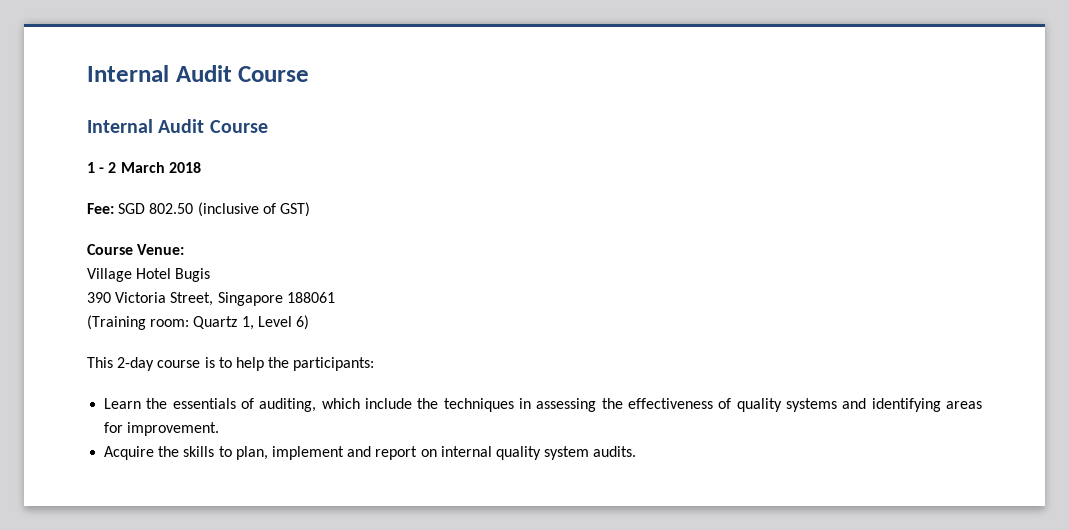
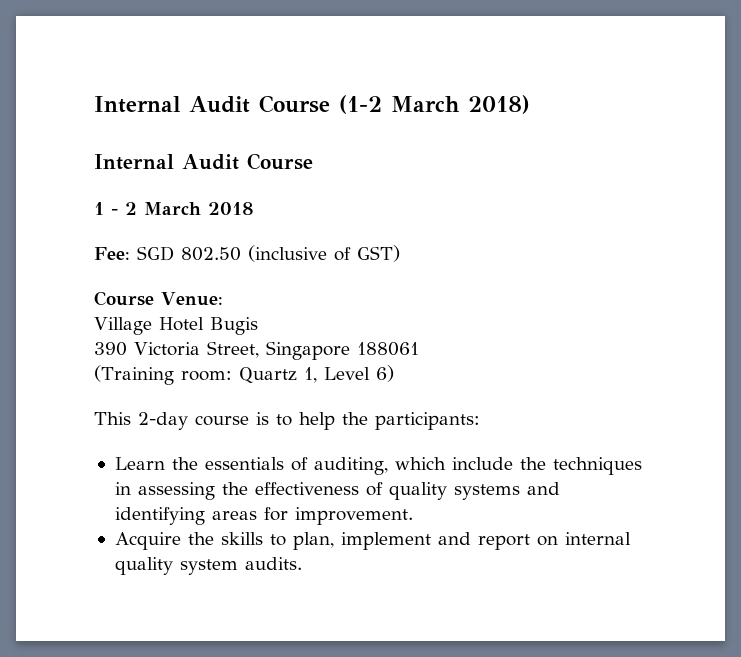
[87,65,310,82] Internal Audit Course -> [94,95,530,114] Internal Audit Course (1-2 March 2018)

